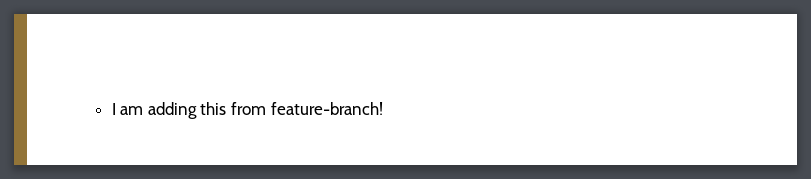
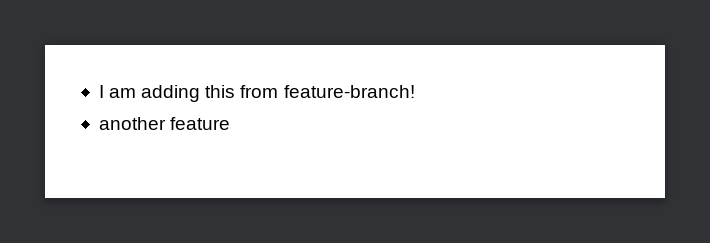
(383, 108) none -> [98,117,231,130] // another feature

